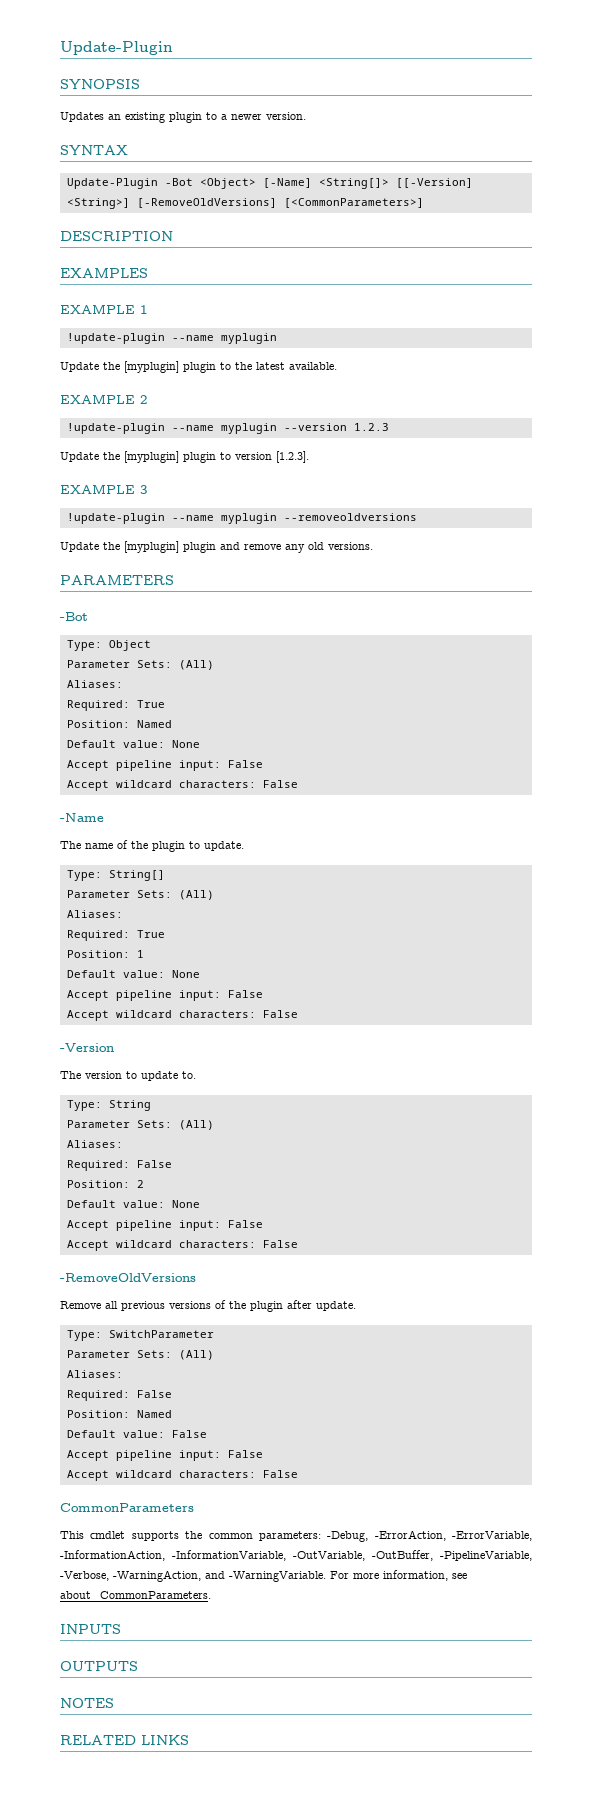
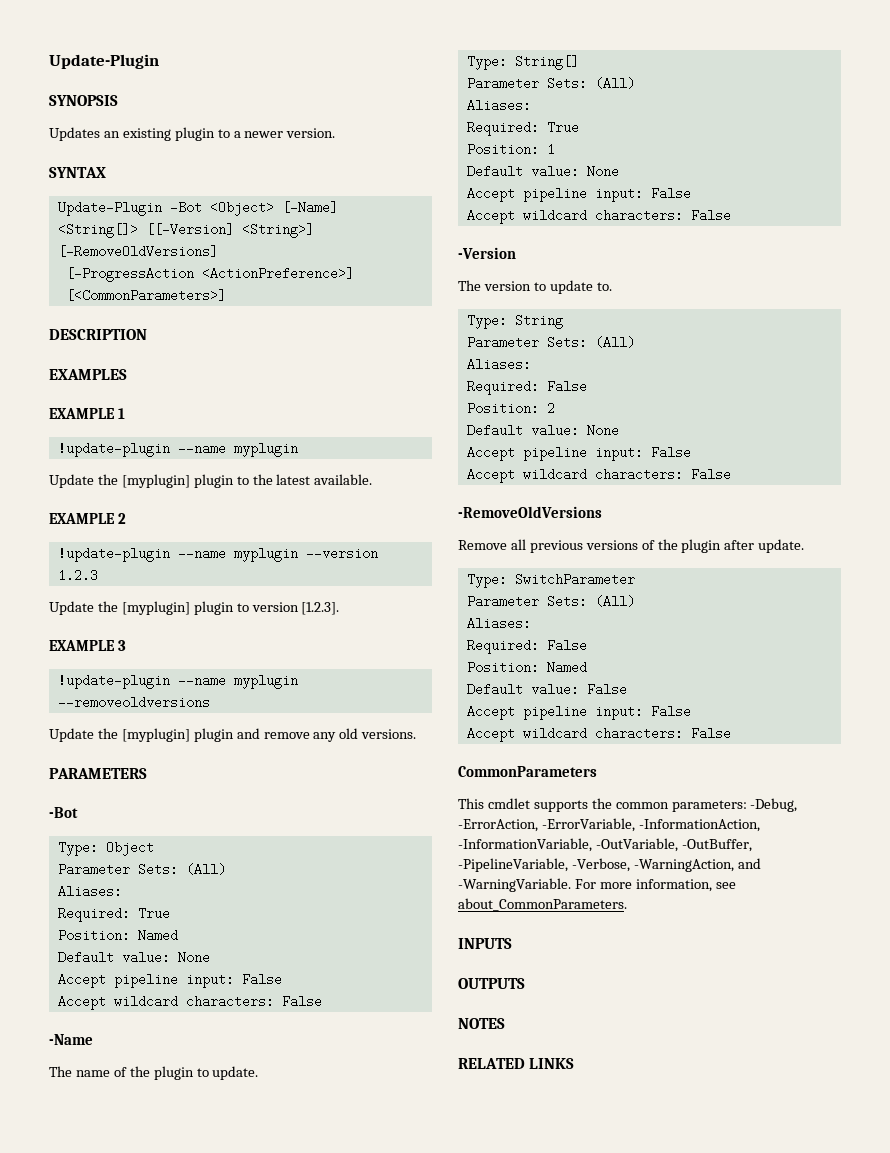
(277, 203) none -> [65,267,354,282] // [-ProgressAction <ActionPreference>]

